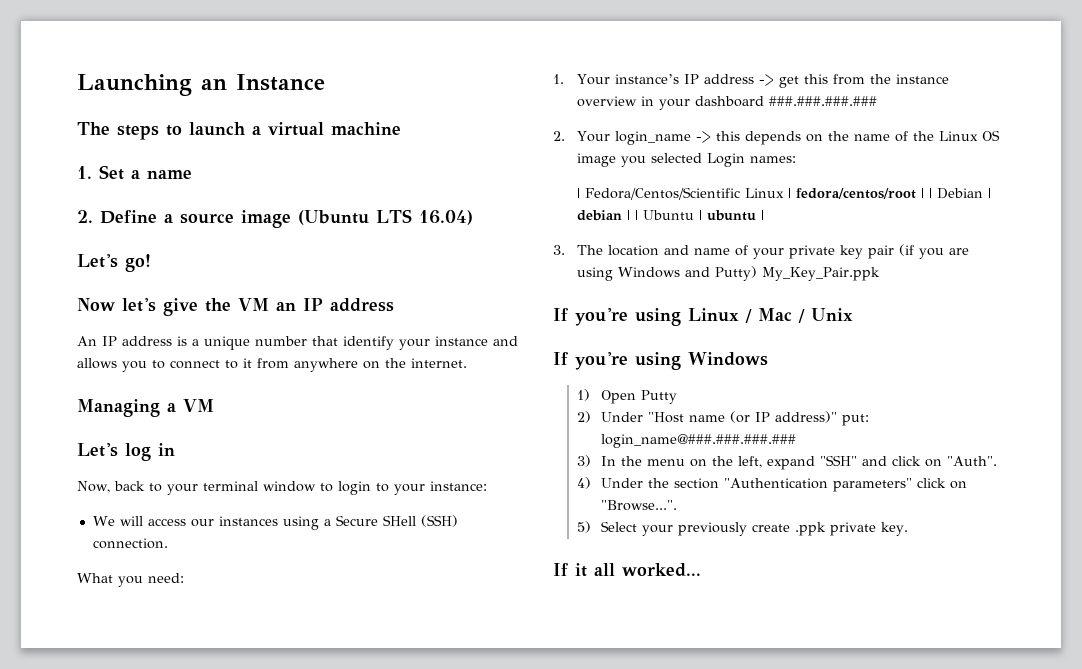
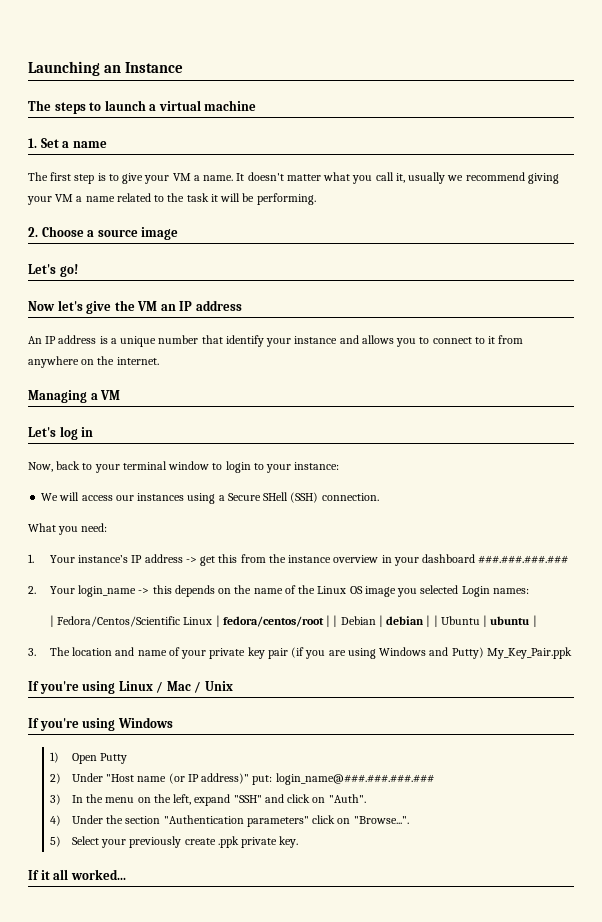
[77,210,157,224] // 2. Define -> [28,172,559,184] [27,193,316,205] [28,226,84,237] // The first step is to give your VM a name. It doesn't matter what you call it, usually we recommend giving your VM a name related to the task it will be performing. // 2. Choose
[298,209,473,225] (Ubuntu LTS 16.04) -> (179, 233) none

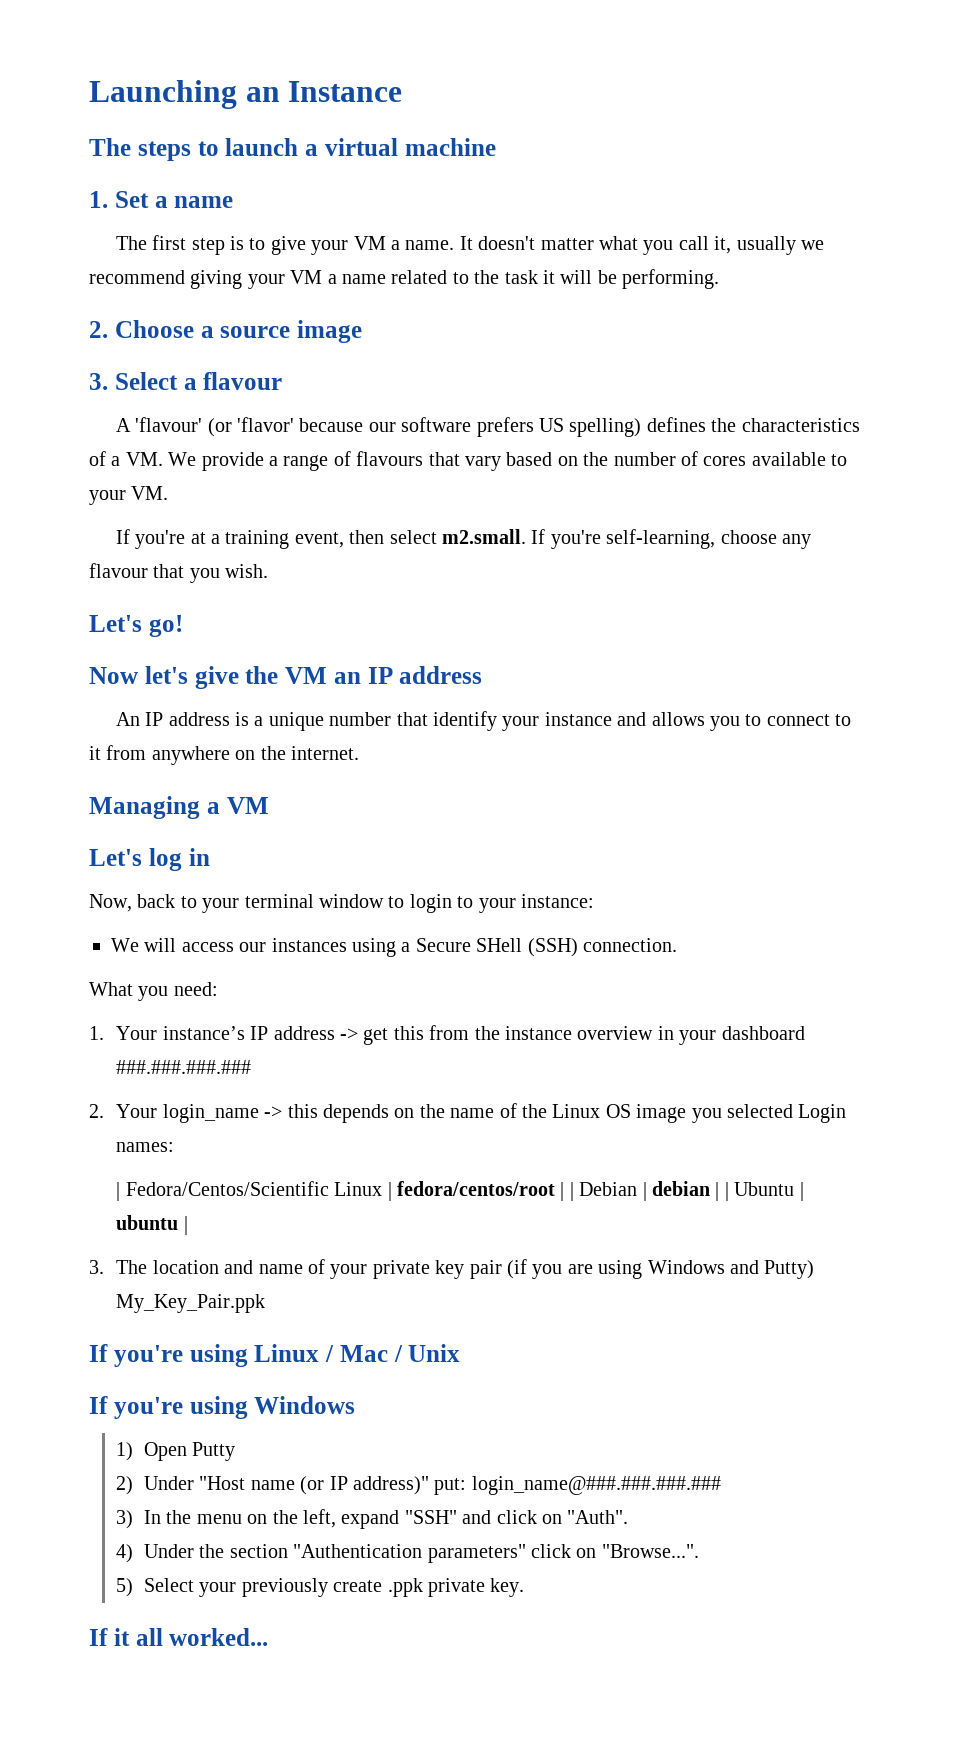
(179, 233) none -> [89,372,283,390] [115,417,860,437] [89,451,848,471] [89,486,169,505] [115,529,812,549] [89,563,269,583] // 3. Select a flavour // A 'flavour' (or 'flavor' because our software prefers US spelling) defines the characteristics of a VM. We provide a range of flavours that vary based on the number of cores available to your VM. // If you're at a training event, then select m2.small. If you're self-learning, choose any flavour that you wish.

